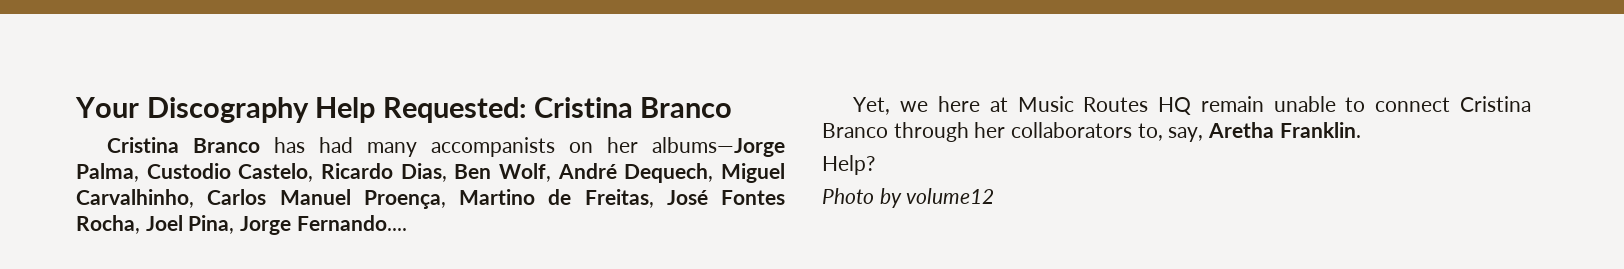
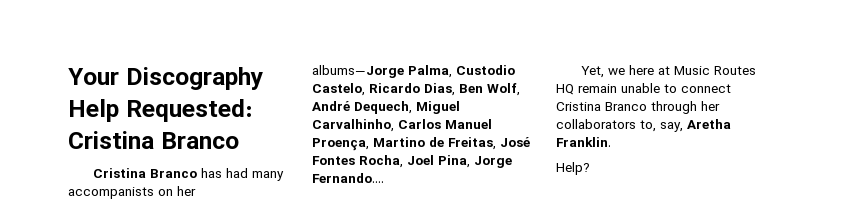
[822,188,995,208] // Photo by volume12 -> (590, 168) none

